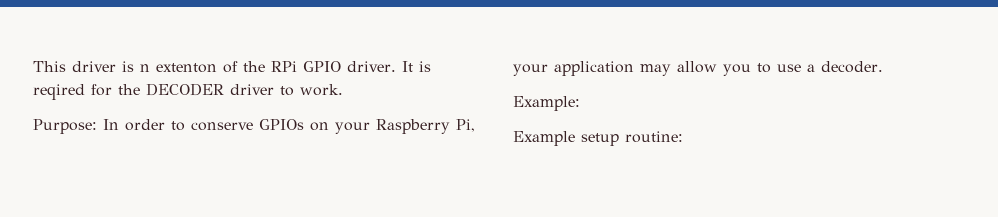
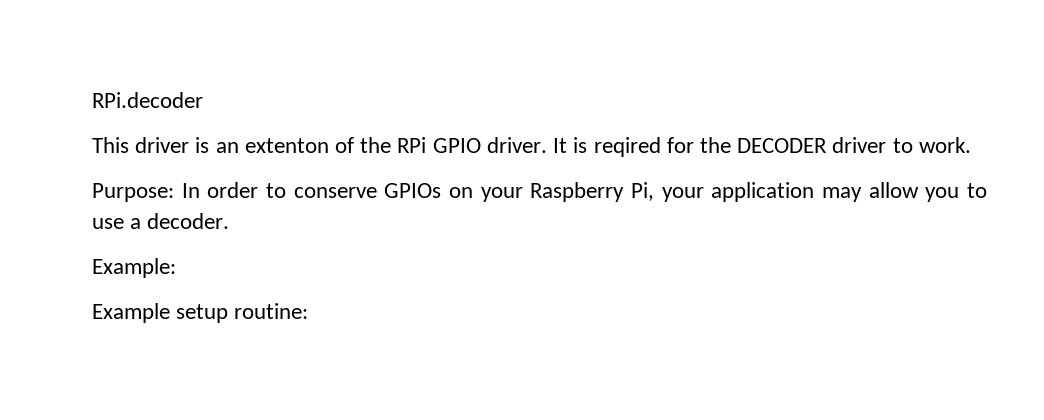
(33, 66) none -> [92,92,203,108] RPi.decoder //
[140,64,150,72] n -> [215,142,239,153] an

